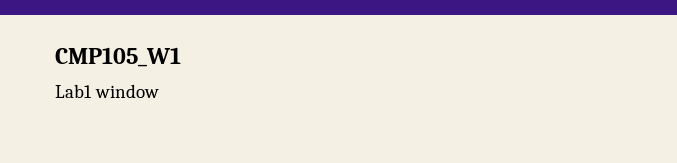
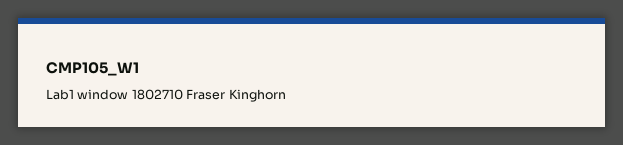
(160, 91) none -> [131,89,286,102] 1802710 Fraser Kinghorn

